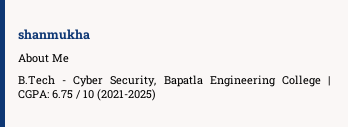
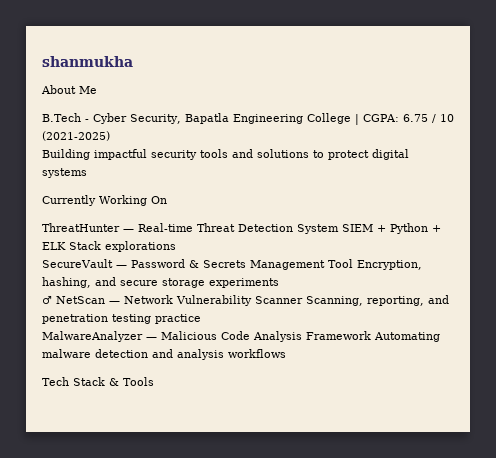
(156, 95) none -> [42,149,409,160] [42,168,87,178] [42,195,167,206] [42,223,441,234] [42,241,176,252] [42,259,422,270] [42,277,279,288] [42,295,449,306] [42,314,201,324] [42,331,440,342] [42,349,286,360] [42,377,154,386] // Building impactful security tools and solutions to protect digital systems // Currently Working On // ThreatHunter — Real-time Threat Detection System SIEM + Python + ELK Stack explorations // SecureVault — Password & Secrets Management Tool Encryption, hashing, and secure storage experiments // ♂ NetScan — Network Vulnerability Scanner Scanning, reporting, and penetration testing practice // MalwareAnalyzer — Malicious Code Analysis Framework Automating malware detection and analysis workflows // Tech Stack & Tools

